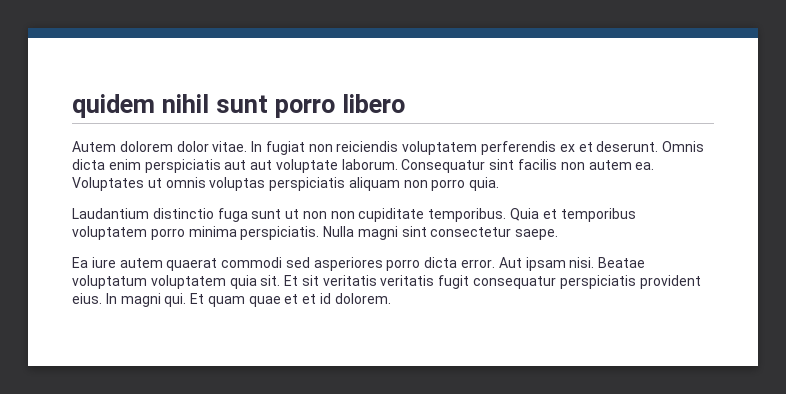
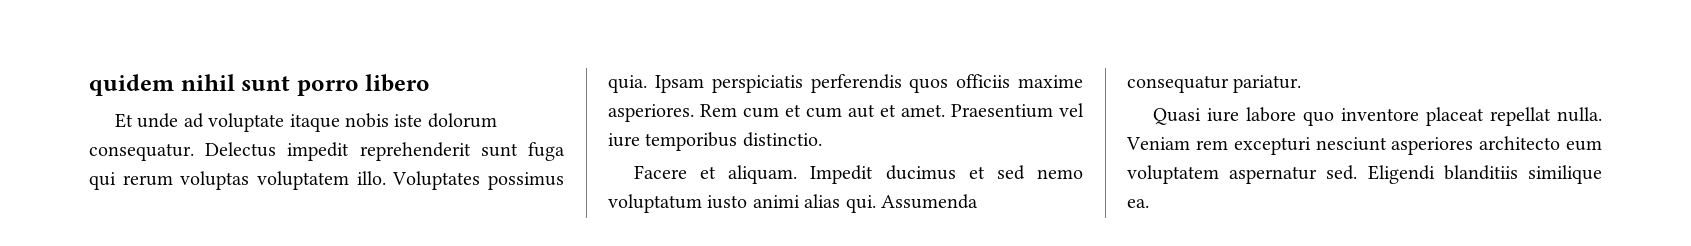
[72,141,705,155] [72,159,655,173] [72,177,500,191] [72,208,636,222] [72,226,559,240] [72,257,646,271] [72,275,701,289] [72,293,391,307] Autem dolorem dolor vitae. In fugiat non reiciendis voluptatem perferendis ex et deserunt. Omnis dicta enim perspiciatis aut aut voluptate laborum. Consequatur sint facilis non autem ea. Voluptates ut omnis voluptas perspiciatis aliquam non porro quia. // Laudantium distinctio fuga sunt ut non non cupiditate temporibus. Quia et temporibus voluptatem porro minima perspiciatis. Nulla magni sint consectetur saepe. // Ea iure autem quaerat commodi sed asperiores porro dicta error. Aut ipsam nisi. Beatae voluptatum voluptatem quia sit. Et sit veritatis veritatis fugit consequatur perspiciatis provident eius. In magni qui. Et quam quae et et id dolorem. -> [115,113,497,132] [89,142,565,161] [89,171,564,190] [608,74,1083,93] [608,103,1084,122] [608,132,822,151] [634,165,1083,184] [608,194,978,213] [1127,75,1302,93] [1153,107,1602,126] [1126,136,1602,155] [1127,165,1602,184] [1127,199,1149,208] Et unde ad voluptate itaque nobis iste dolorum consequatur. Delectus impedit reprehenderit sunt fuga qui rerum voluptas voluptatem illo. Voluptates possimus quia. Ipsam perspiciatis perferendis quos officiis maxime asperiores. Rem cum et cum aut et amet. Praesentium vel iure temporibus distinctio. // Facere et aliquam. Impedit ducimus et sed nemo voluptatum iusto animi alias qui. Assumenda consequatur pariatur. // Quasi iure labore quo inventore placeat repellat nulla. Veniam rem excepturi nesciunt asperiores architecto eum voluptatem aspernatur sed. Eligendi blanditiis similique ea.

